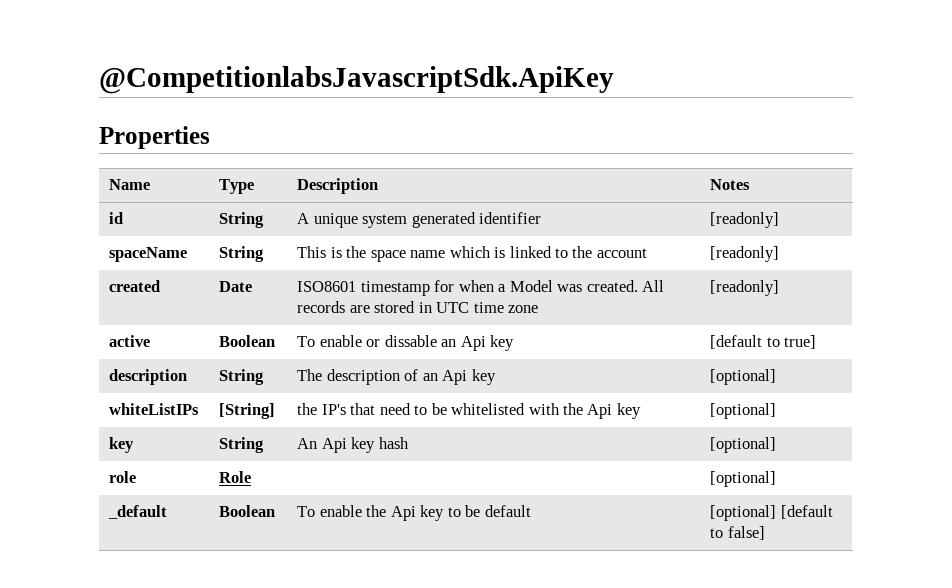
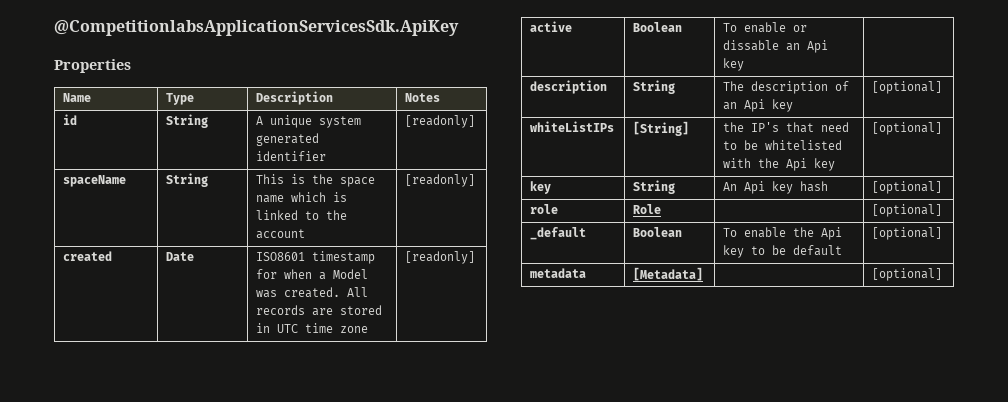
[99,66,614,94] @CompetitionlabsJavascriptSdk.ApiKey -> [54,20,459,36] @CompetitionlabsApplicationServicesSdk.ApiKey
[710,335,817,349] [default to true] -> (745, 64) none
[780,505,833,519] [710,526,765,540] [default to false] -> [530,268,587,278] [633,267,704,281] [872,268,943,281] // metadata | [Metadata] | | [optional]

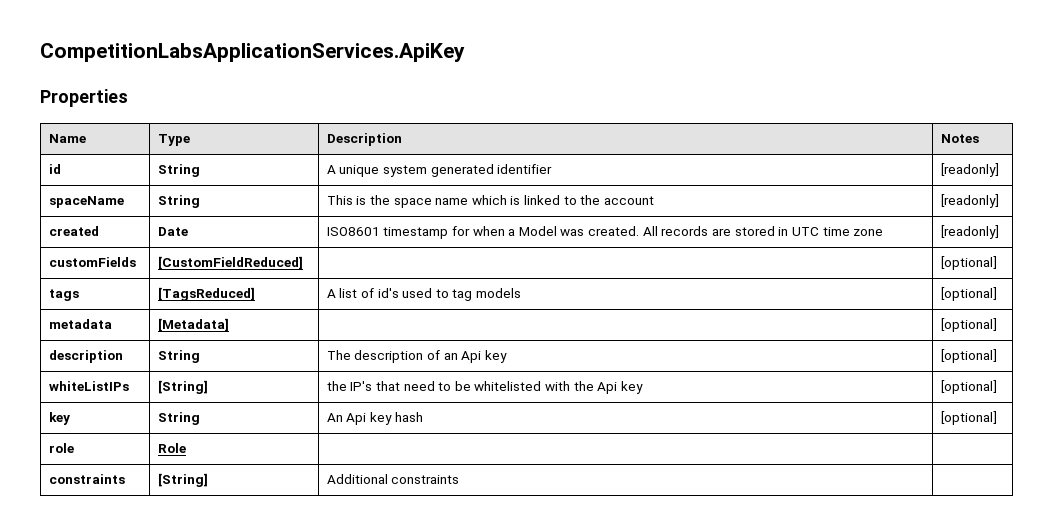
[54,20,459,36] @CompetitionlabsApplicationServicesSdk.ApiKey -> [40,43,465,62] CompetitionLabsApplicationServices.ApiKey
[530,21,573,32] [633,22,683,32] [723,22,808,33] [723,40,829,53] [723,58,745,71] active | Boolean | To enable or dissable an Api key | -> [48,257,136,267] [157,256,303,270] [940,256,997,270] [48,289,79,301] [157,287,255,301] [326,288,522,301] [940,287,997,301] [48,319,112,329] [157,318,229,332] [940,318,997,332] customFields | [CustomFieldReduced] | | [optional] // tags | [TagsReduced] | A list of id's used to tag models | [optional] // metadata | [Metadata] | | [optional]
[872,204,943,217] [530,227,587,240] [633,227,683,237] [723,227,843,240] [723,245,843,258] [872,227,943,240] [530,268,587,278] [633,267,704,281] [872,268,943,281] [optional] // _default | Boolean | To enable the Api key to be default | [optional] // metadata | [Metadata] | | [optional] -> [48,474,125,484] [157,473,208,487] [326,474,460,484] // constraints | [String] | Additional constraints |

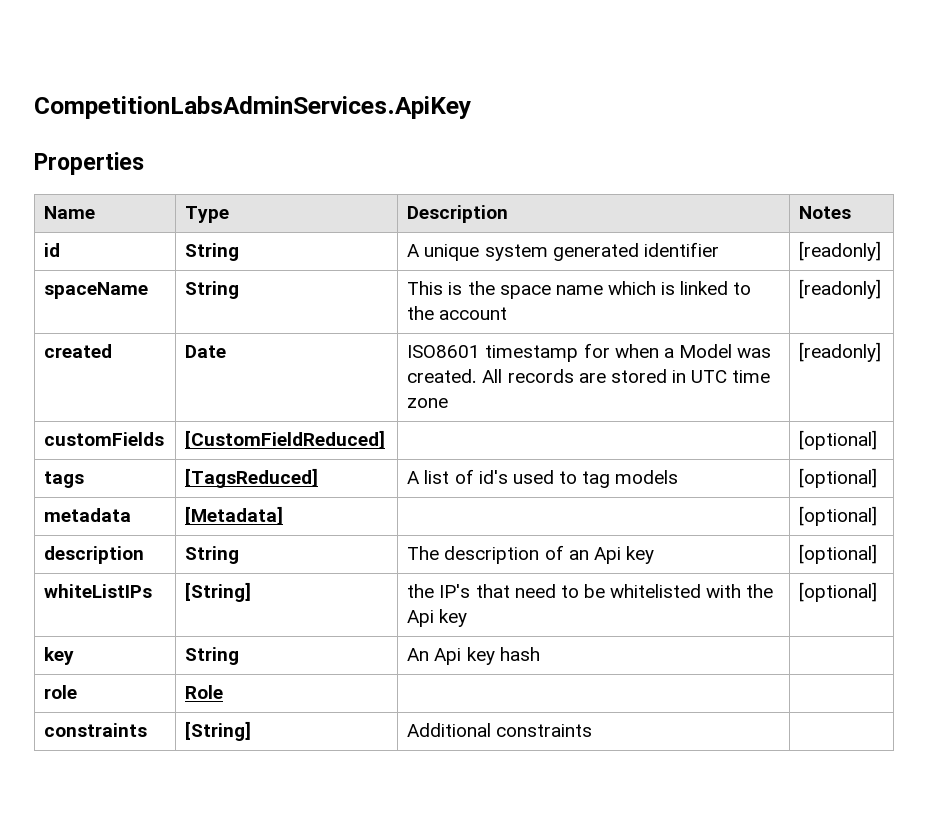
[40,43,465,62] CompetitionLabsApplicationServices.ApiKey -> [34,96,471,119] CompetitionLabsAdminServices.ApiKey
[940,411,997,425] [optional] -> (540, 654) none

